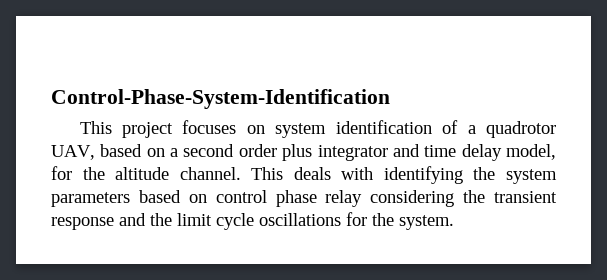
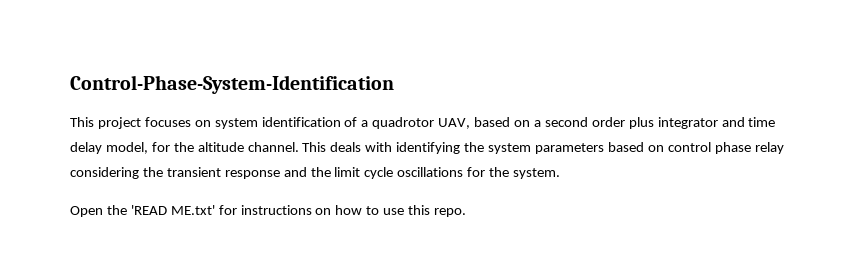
(454, 222) none -> [70,205,467,217] // Open the 'READ ME.txt' for instructions on how to use this repo.

